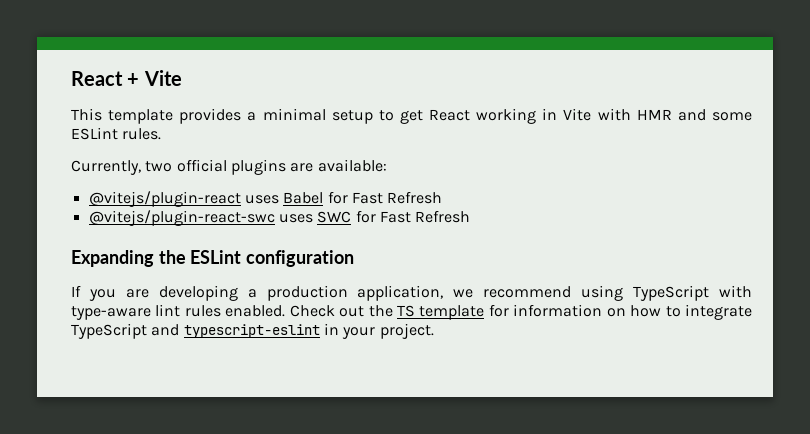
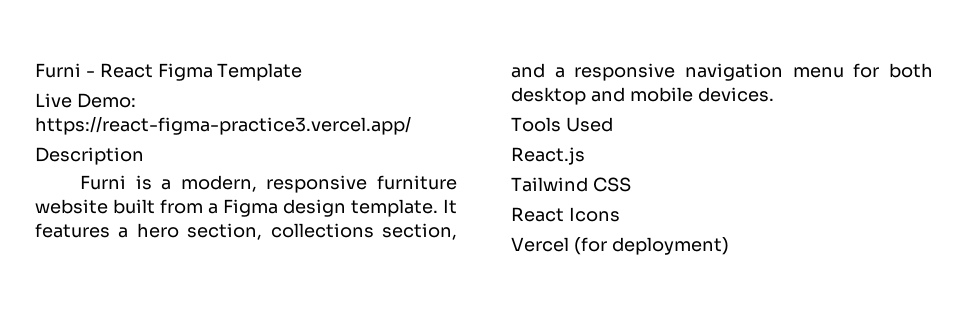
[71,70,182,86] [71,108,752,124] [71,127,162,140] [71,159,387,175] [88,191,443,207] [88,210,471,226] [71,250,355,267] [71,285,752,301] [71,304,753,320] [71,323,434,339] React + Vite // This template provides a minimal setup to get React working in Vite with HMR and some ESLint rules. // Currently, two official plugins are available: // @vitejs/plugin-react uses Babel for Fast Refresh // @vitejs/plugin-react-swc uses SWC for Fast Refresh // Expanding the ESLint configuration // If you are developing a production application, we recommend using TypeScript with type-aware lint rules enabled. Check out the TS template for information on how to integrate TypeScript and typescript-eslint in your project. -> [35,63,303,81] [35,93,136,108] [35,116,411,135] [35,147,144,165] [79,175,457,193] [35,199,457,217] [35,223,457,240] [511,63,933,81] [511,87,774,105] [511,117,613,132] [511,147,585,165] [511,177,631,192] [511,207,620,222] [511,237,729,255] Furni - React Figma Template // Live Demo: https://react-figma-practice3.vercel.app/ // Description // Furni is a modern, responsive furniture website built from a Figma design template. It features a hero section, collections section, and a responsive navigation menu for both desktop and mobile devices. // Tools Used // React.js // Tailwind CSS // React Icons // Vercel (for deployment)

